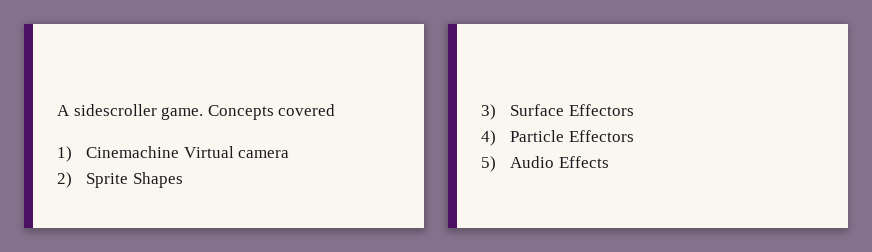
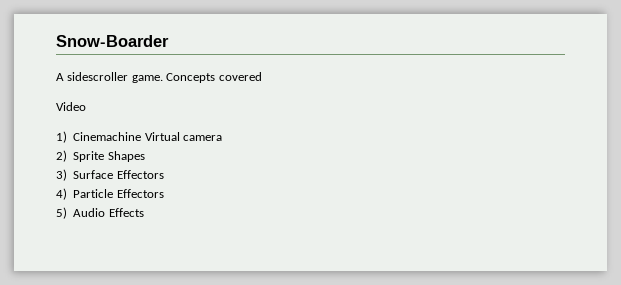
(57, 110) none -> [56,35,169,47] Snow-Boarder //
(336, 110) none -> [56,102,86,111] // Video

